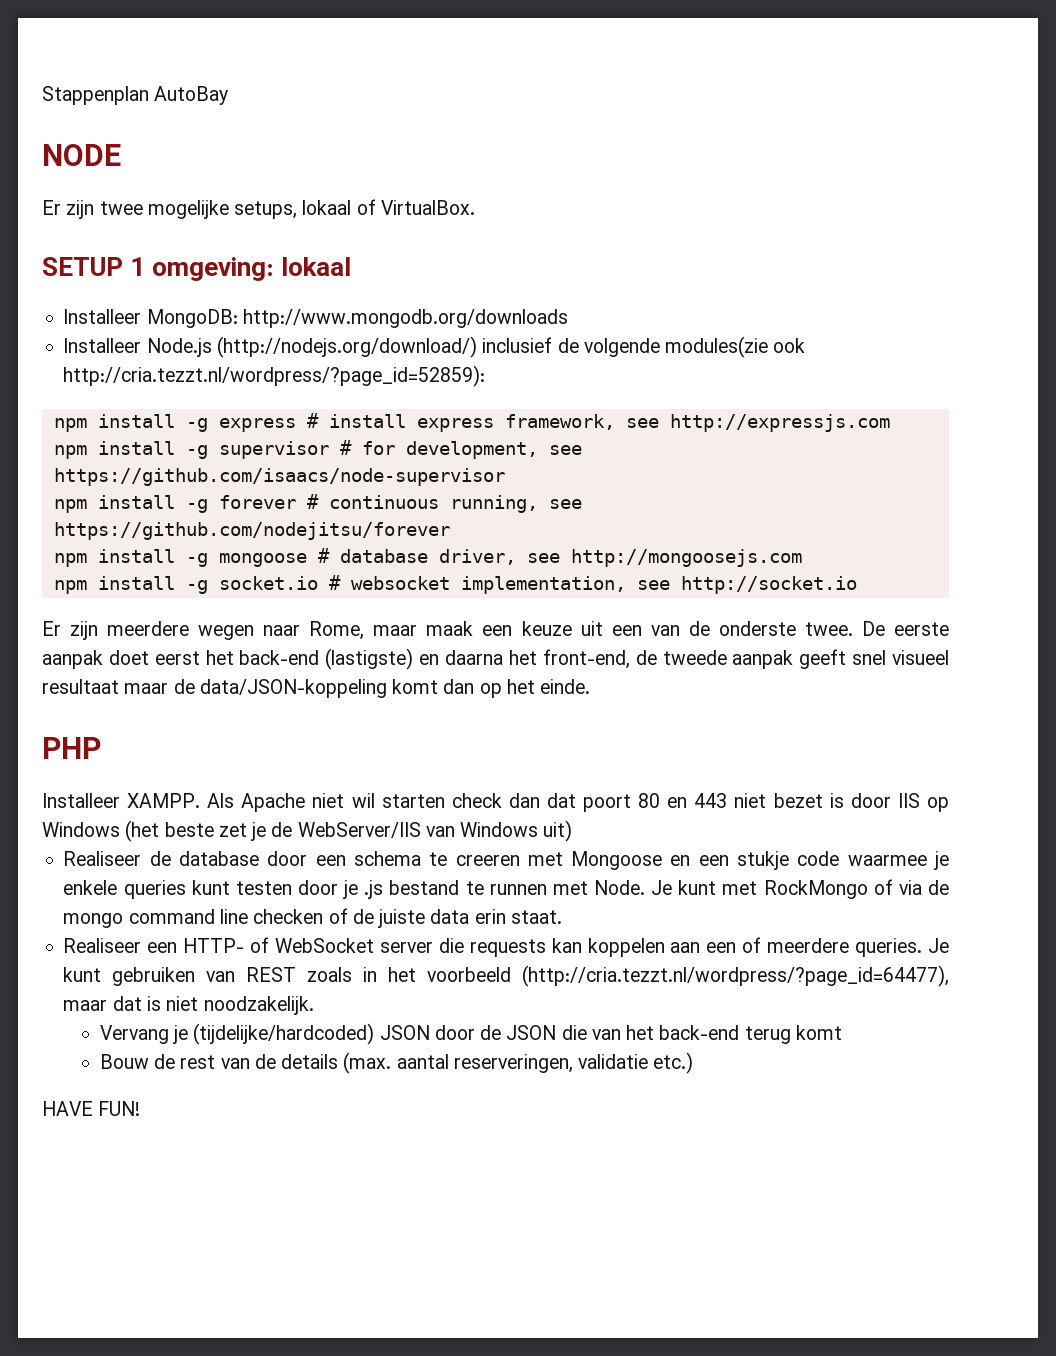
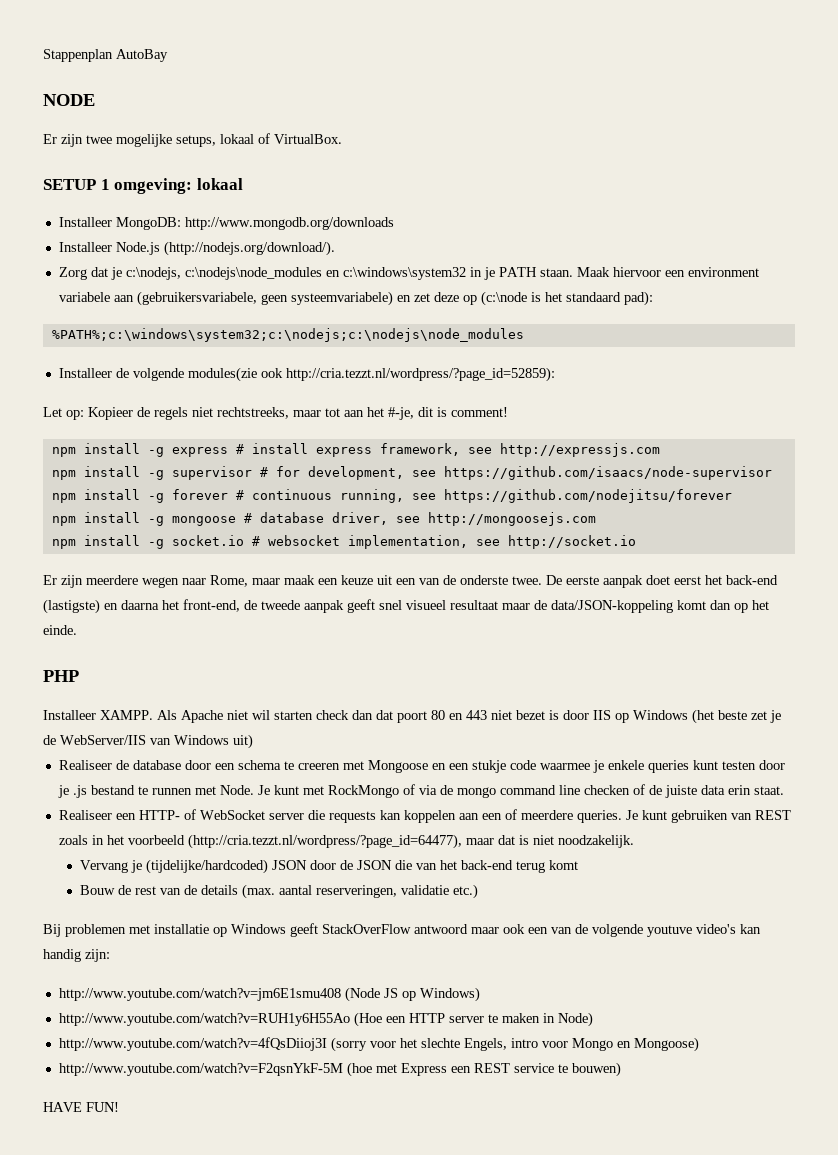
[216,336,553,358] (http://nodejs.org/download/) inclusief -> [163,241,335,256] [58,267,759,280] [58,291,653,306] [51,328,524,342] [58,368,112,378] (http://nodejs.org/download/). // Zorg dat je c:\nodejs, c:\nodejs\node_modules en c:\windows\system32 in je PATH staan. Maak hiervoor een environment variabele aan (gebruikersvariabele, geen systeemvariabele) en zet deze op (c:\node is het standaard pad): // %PATH%;c:\windows\system32;c:\nodejs;c:\nodejs\node_modules // Installeer
(486, 376) none -> [43,407,508,420] // Let op: Kopieer de regels niet rechtstreeks, maar tot aan het #-je, dit is comment!
(694, 1063) none -> [43,923,761,937] [43,949,110,962] [58,987,480,1002] [58,1012,593,1027] [58,1037,699,1052] [58,1062,621,1077] // Bij problemen met installatie op Windows geeft StackOverFlow antwoord maar ook een van de volgende youtuve video's kan handig zijn: // http://www.youtube.com/watch?v=jm6E1smu408 (Node JS op Windows) // http://www.youtube.com/watch?v=RUH1y6H55Ao (Hoe een HTTP server te maken in Node) // http://www.youtube.com/watch?v=4fQsDiioj3I (sorry voor het slechte Engels, intro voor Mongo en Mongoose) // http://www.youtube.com/watch?v=F2qsnYkF-5M (hoe met Express een REST service te bouwen)

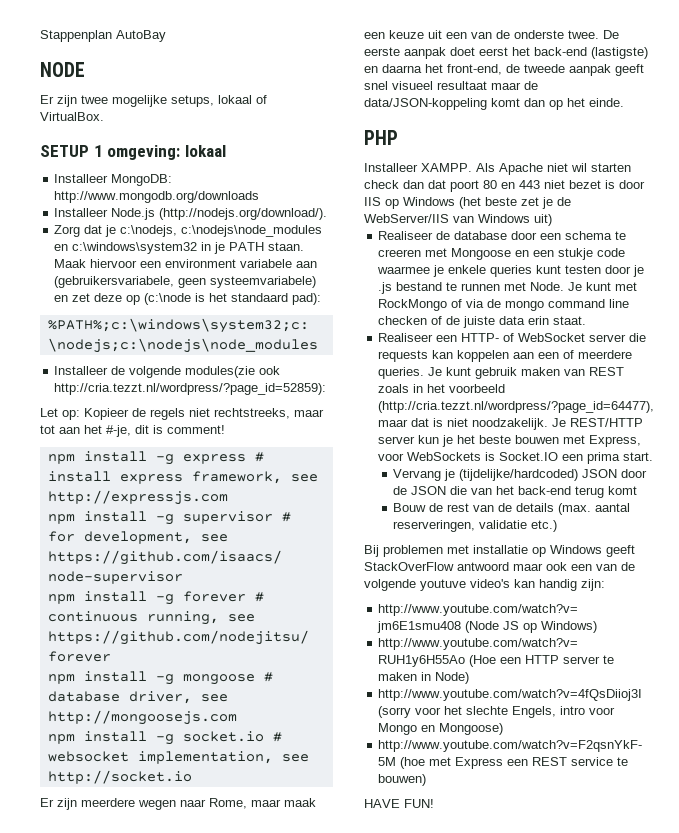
[670,810,728,823] gebruiken -> [475,367,561,379] gebruik maken
(634, 841) none -> [552,418,644,427] [378,435,642,447] [378,452,654,464] Je REST/HTTP server kun je het beste bouwen met Express, voor WebSockets is Socket.IO een prima start.

